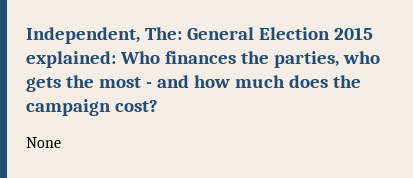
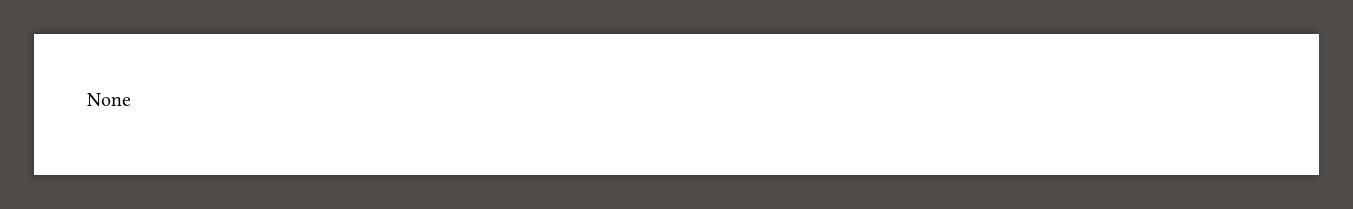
[26,27,373,44] [26,51,380,68] [26,75,361,92] [26,99,158,116] Independent, The: General Election 2015 explained: Who finances the parties, who gets the most - and how much does the campaign cost? // -> (87, 99) none

